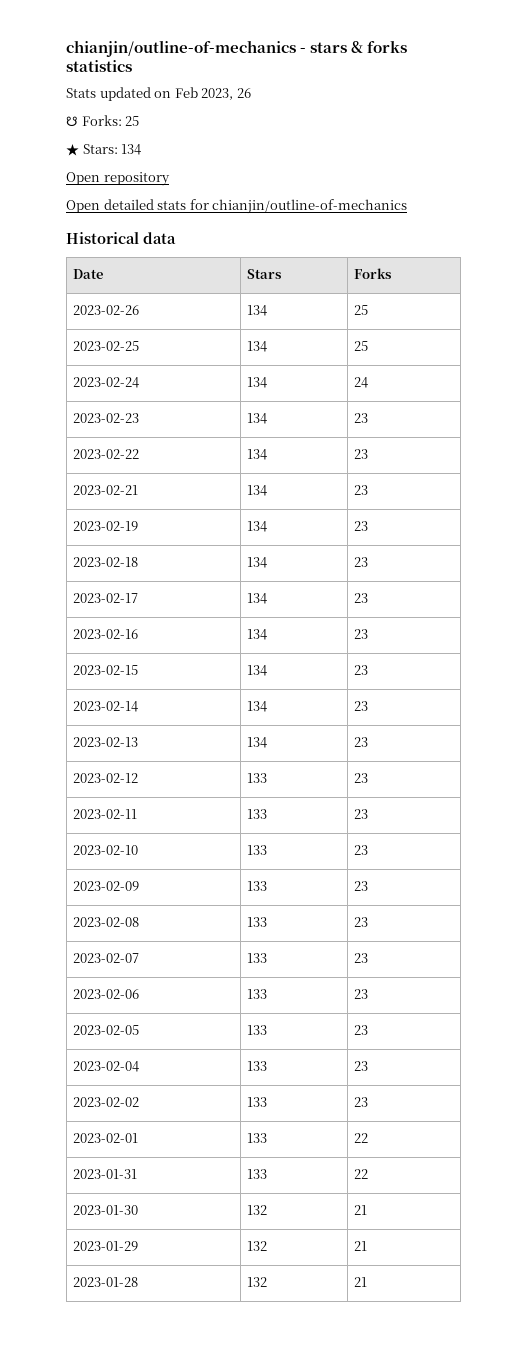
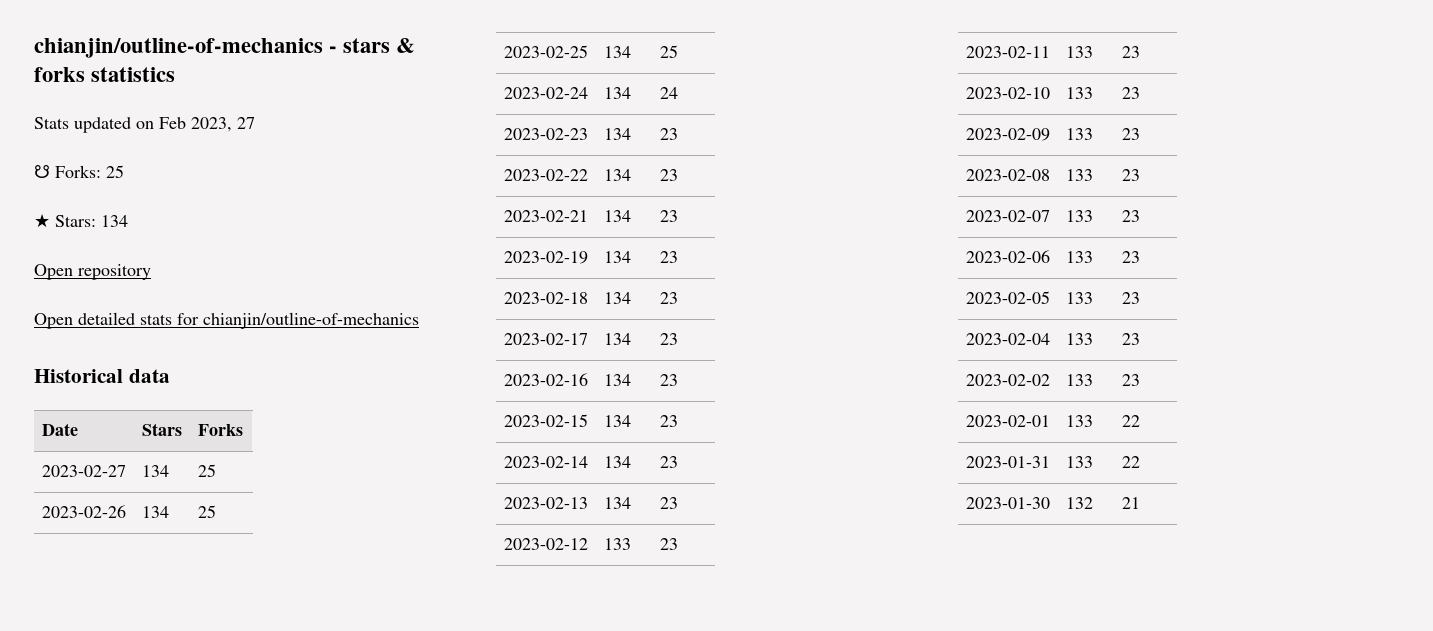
[236,88,251,98] 26 -> [237,117,255,129] 27
(393, 273) none -> [41,465,126,477] [141,465,169,477] [197,464,216,477] // 2023-02-27 | 134 | 25
[73,1241,139,1251] [247,1241,268,1251] [354,1241,368,1251] [73,1277,139,1287] [247,1277,268,1287] [354,1277,368,1287] // 2023-01-29 | 132 | 21 // 2023-01-28 | 132 | 21 -> (1140, 503) none

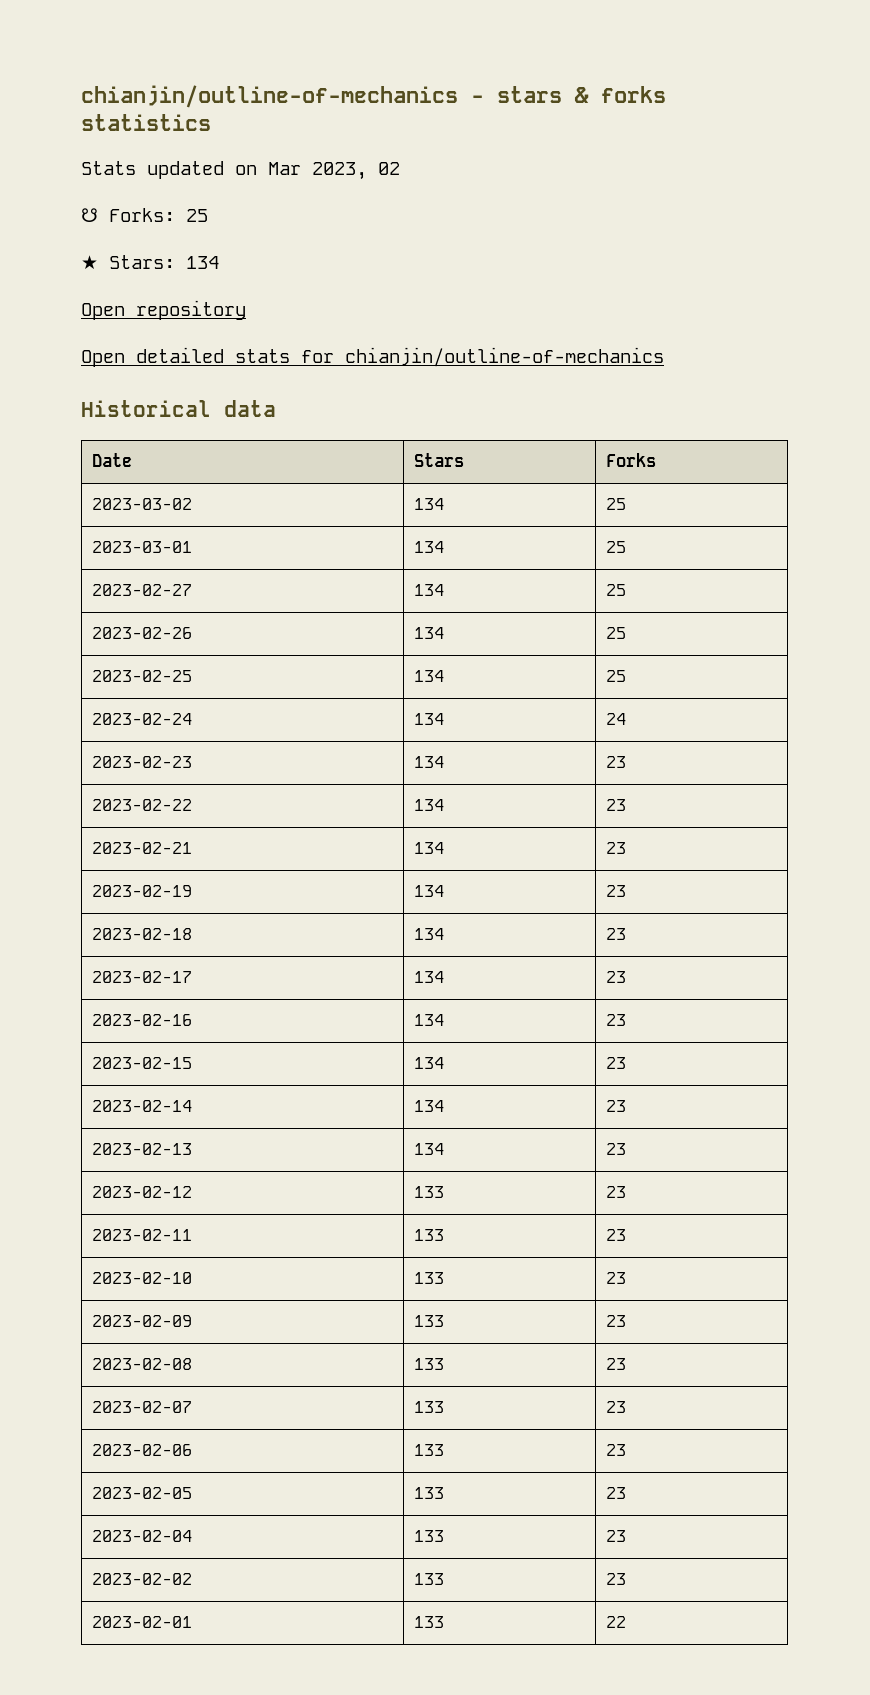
[159,117,255,132] Feb 2023, 27 -> [268,162,400,180] Mar 2023, 02
(243, 430) none -> [92,498,193,510] [414,498,445,510] [606,498,627,510] [92,541,193,553] [414,541,445,553] [606,541,627,553] // 2023-03-02 | 134 | 25 // 2023-03-01 | 134 | 25
[965,456,1050,468] [1065,456,1093,468] [1121,456,1140,468] [965,497,1050,509] [1065,497,1093,509] [1121,497,1140,509] // 2023-01-31 | 133 | 22 // 2023-01-30 | 132 | 21 -> (627, 1622) none

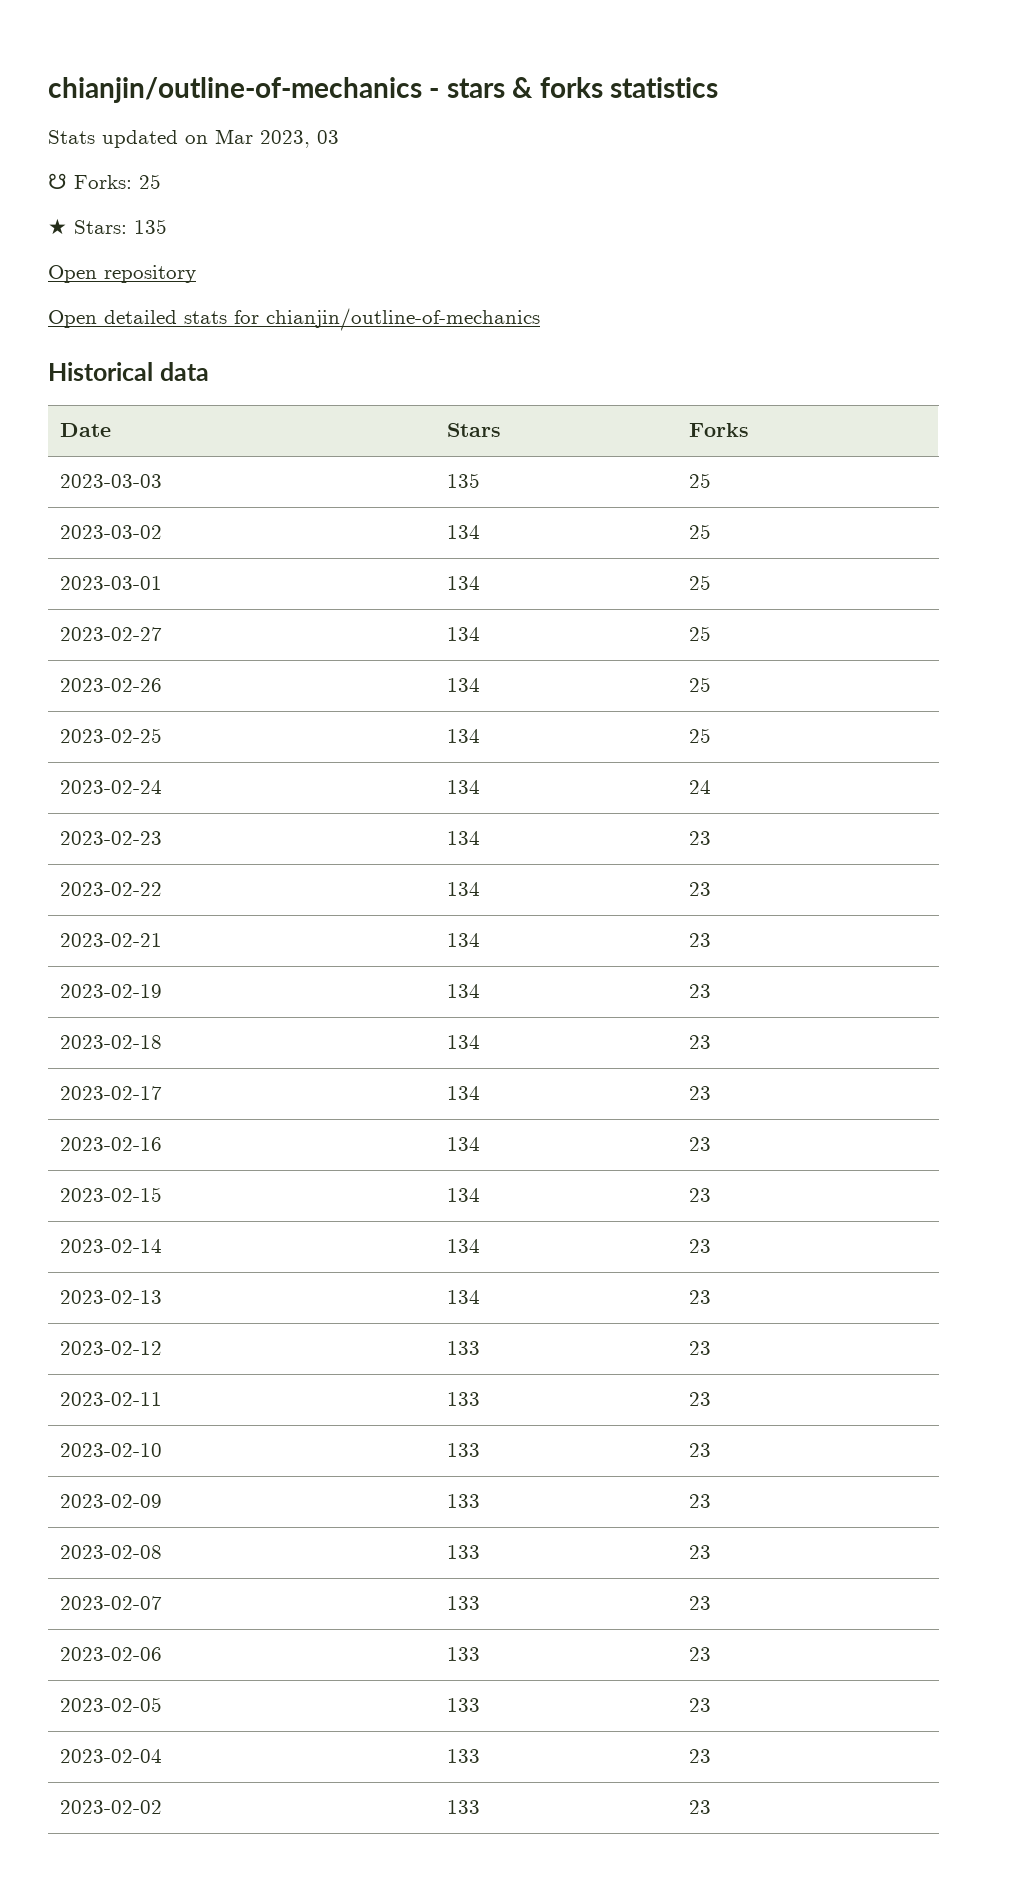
[378,162,400,175] 02 -> [317,130,339,144] 03
[186,256,219,269] 134 -> [134,219,167,234] 135
(657, 460) none -> [60,474,163,488] [447,473,481,488] [689,473,712,488] // 2023-03-03 | 135 | 25
[92,1616,193,1628] [414,1616,445,1628] [606,1616,627,1628] // 2023-02-01 | 133 | 22 -> (712, 1807) none

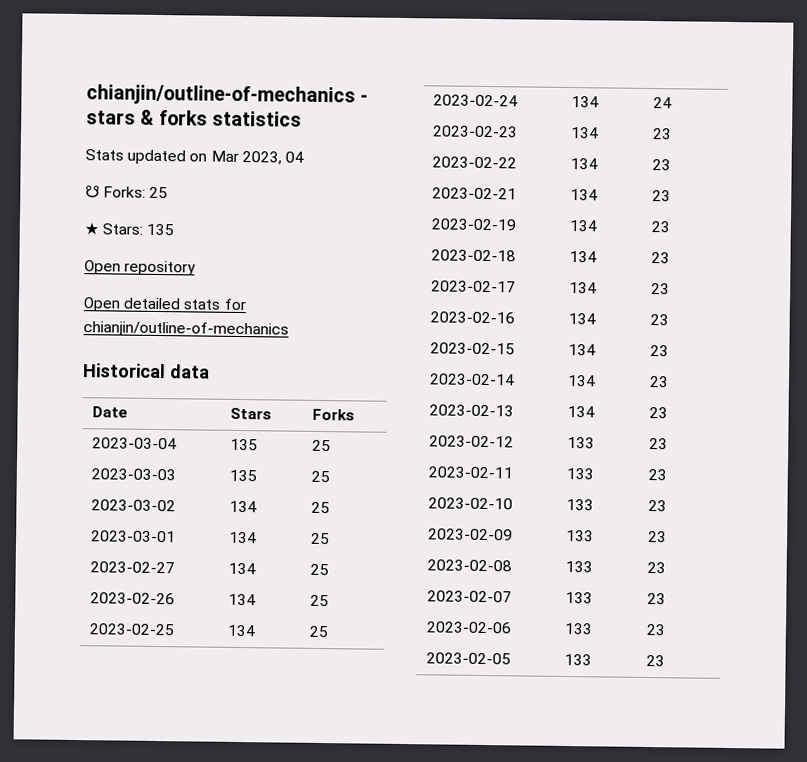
[317,130,339,144] 03 -> [284,151,304,163] 04
(750, 430) none -> [91,437,177,450] [229,438,258,451] [311,439,331,452] // 2023-03-04 | 135 | 25
[60,1749,163,1763] [447,1749,481,1763] [689,1749,712,1763] [60,1800,163,1814] [447,1800,481,1814] [689,1800,712,1814] // 2023-02-04 | 133 | 23 // 2023-02-02 | 133 | 23 -> (665, 660) none

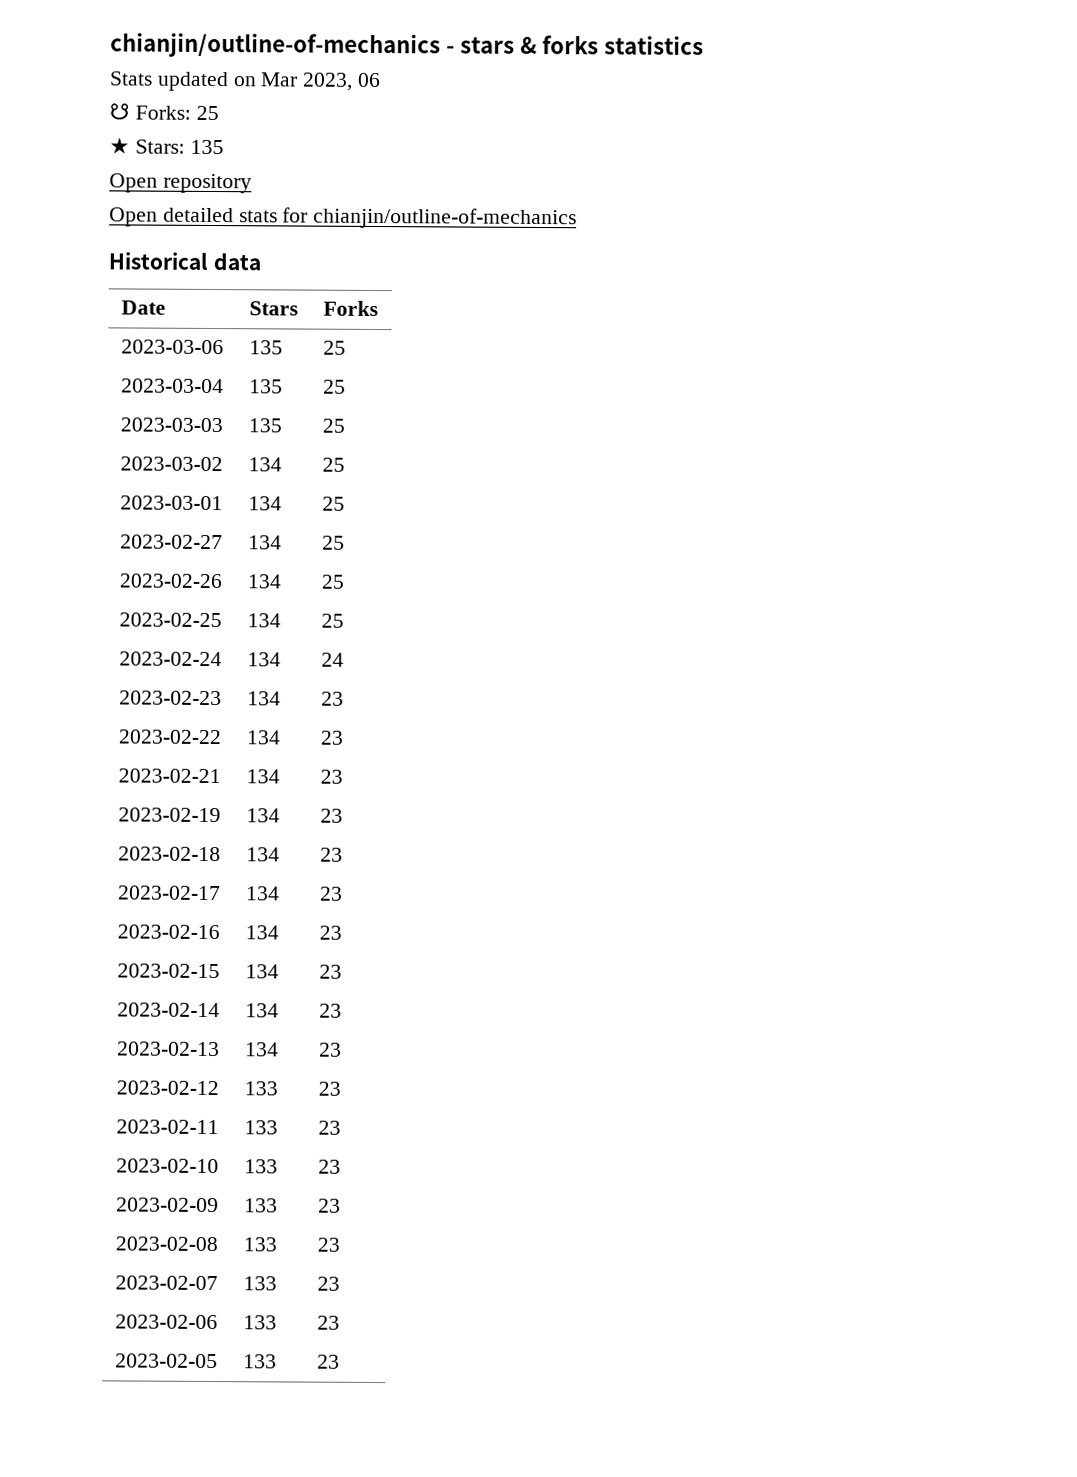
[284,151,304,163] 04 -> [357,72,382,88] 06
(355, 414) none -> [120,339,224,355] [248,340,283,355] [322,340,346,355] // 2023-03-06 | 135 | 25

